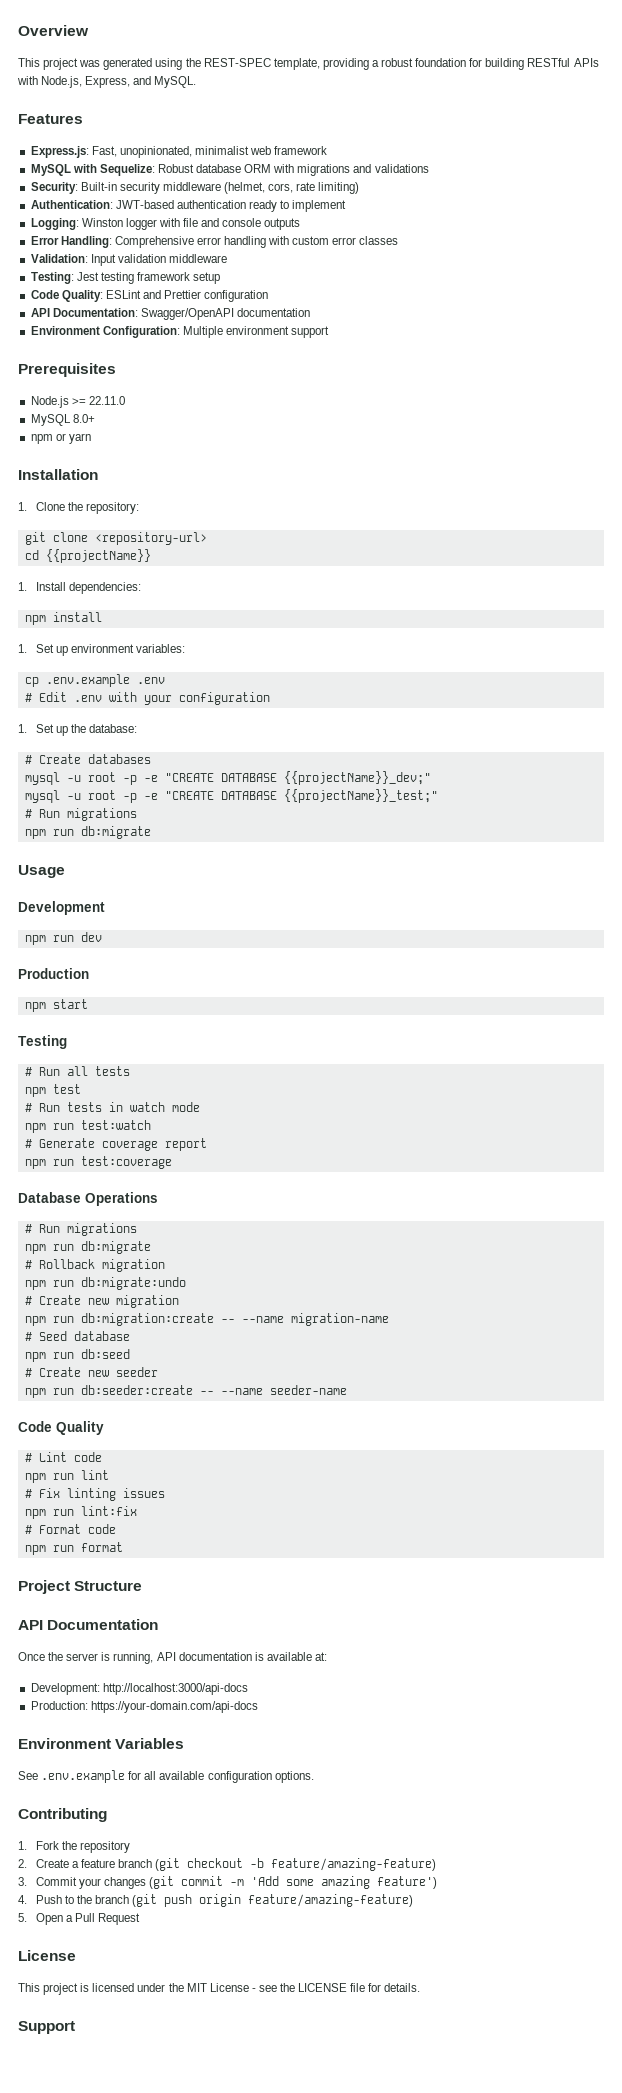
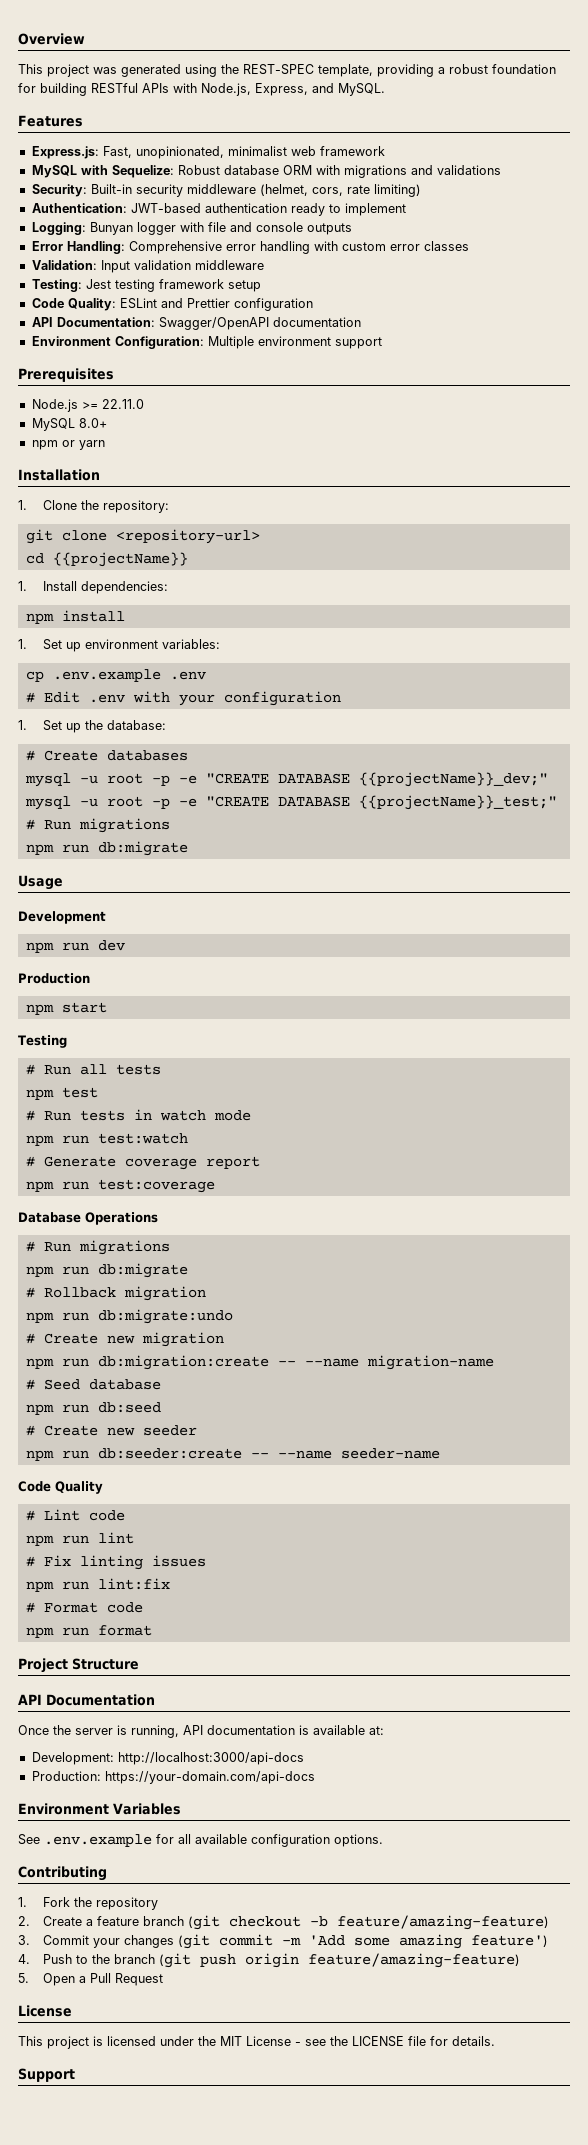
[81,218,123,227] Winston -> [89,222,133,235] Bunyan

